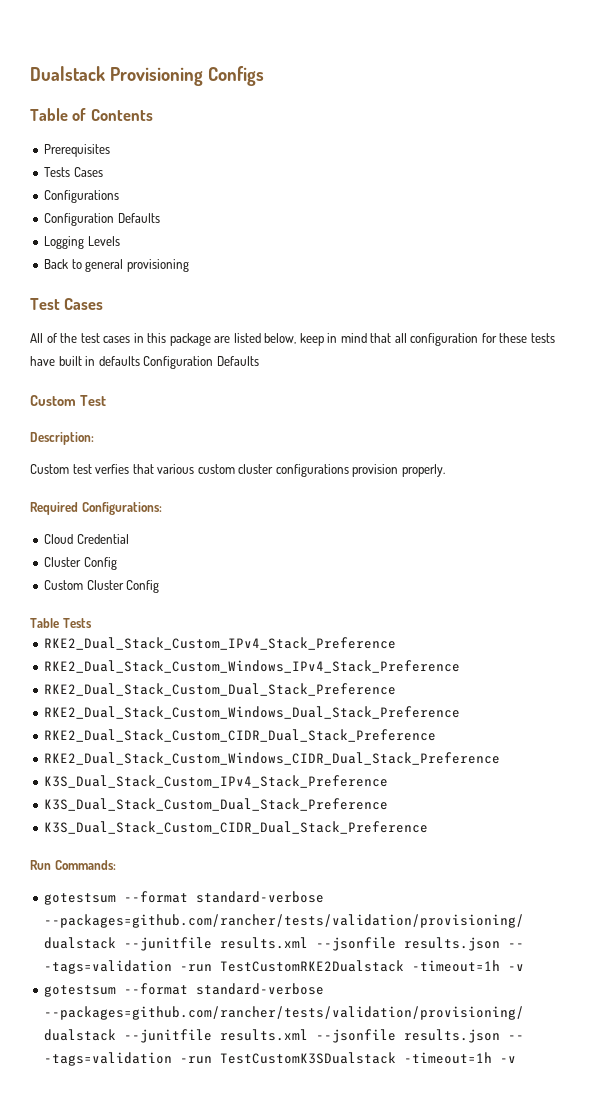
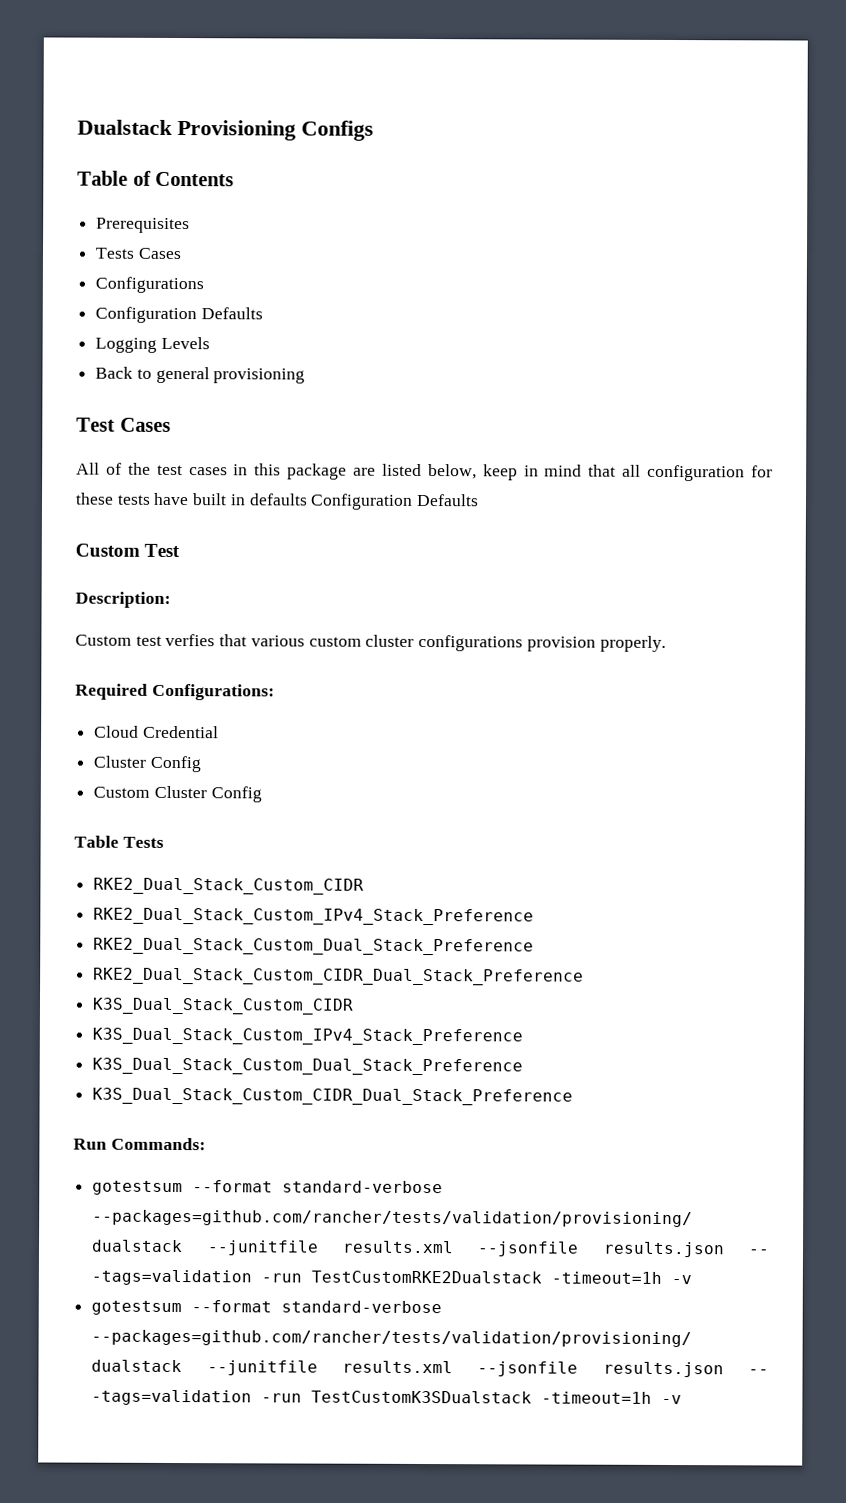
(92, 623) none -> [93,877,365,895] // RKE2_Dual_Stack_Custom_CIDR
[44,660,461,673] // RKE2_Dual_Stack_Custom_Windows_IPv4_Stack_Preference -> (535, 916) none
[44,706,461,719] // RKE2_Dual_Stack_Custom_Windows_Dual_Stack_Preference -> (535, 946) none
[44,752,501,765] RKE2_Dual_Stack_Custom_Windows_CIDR_Dual_Stack_Preference -> [92,997,355,1015] K3S_Dual_Stack_Custom_CIDR

